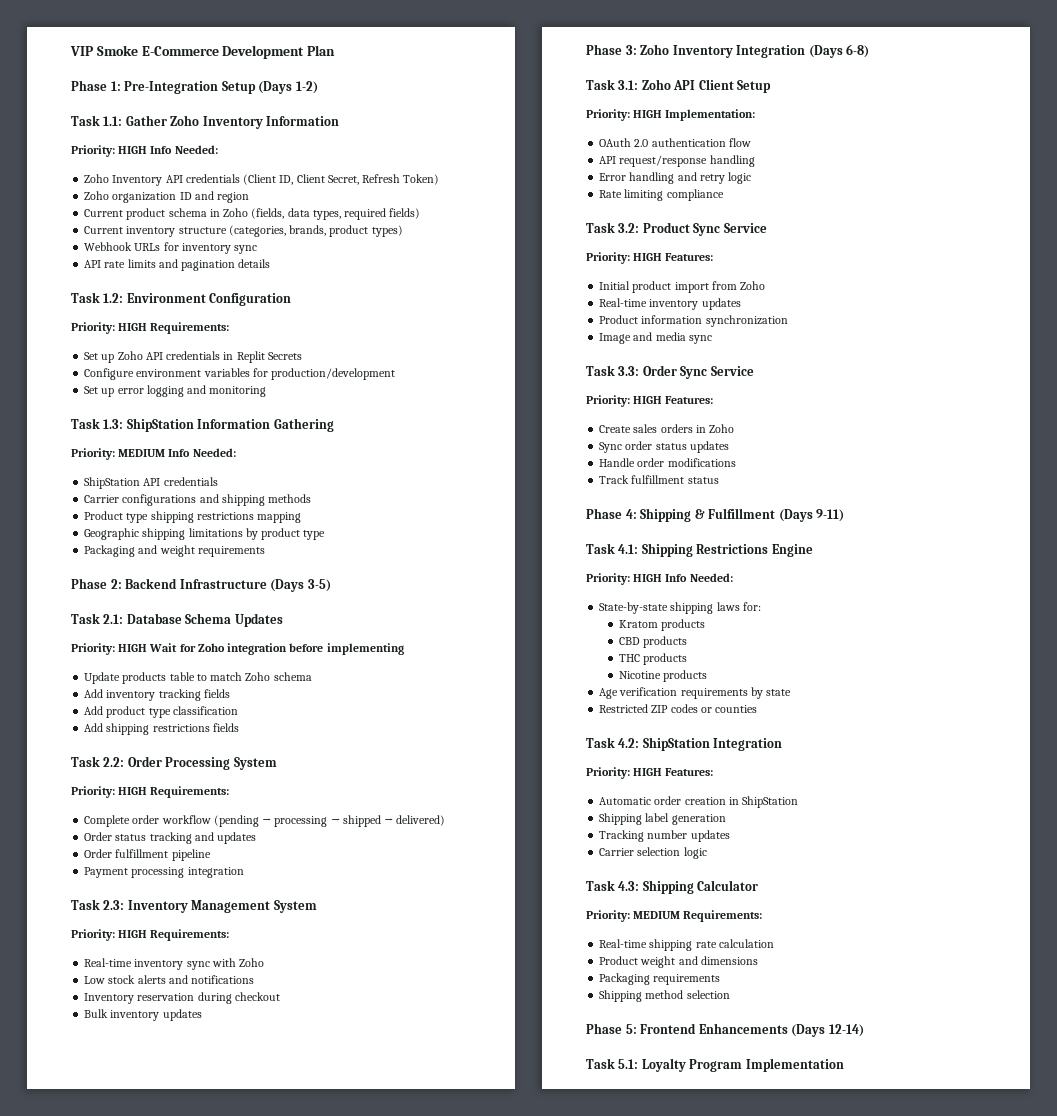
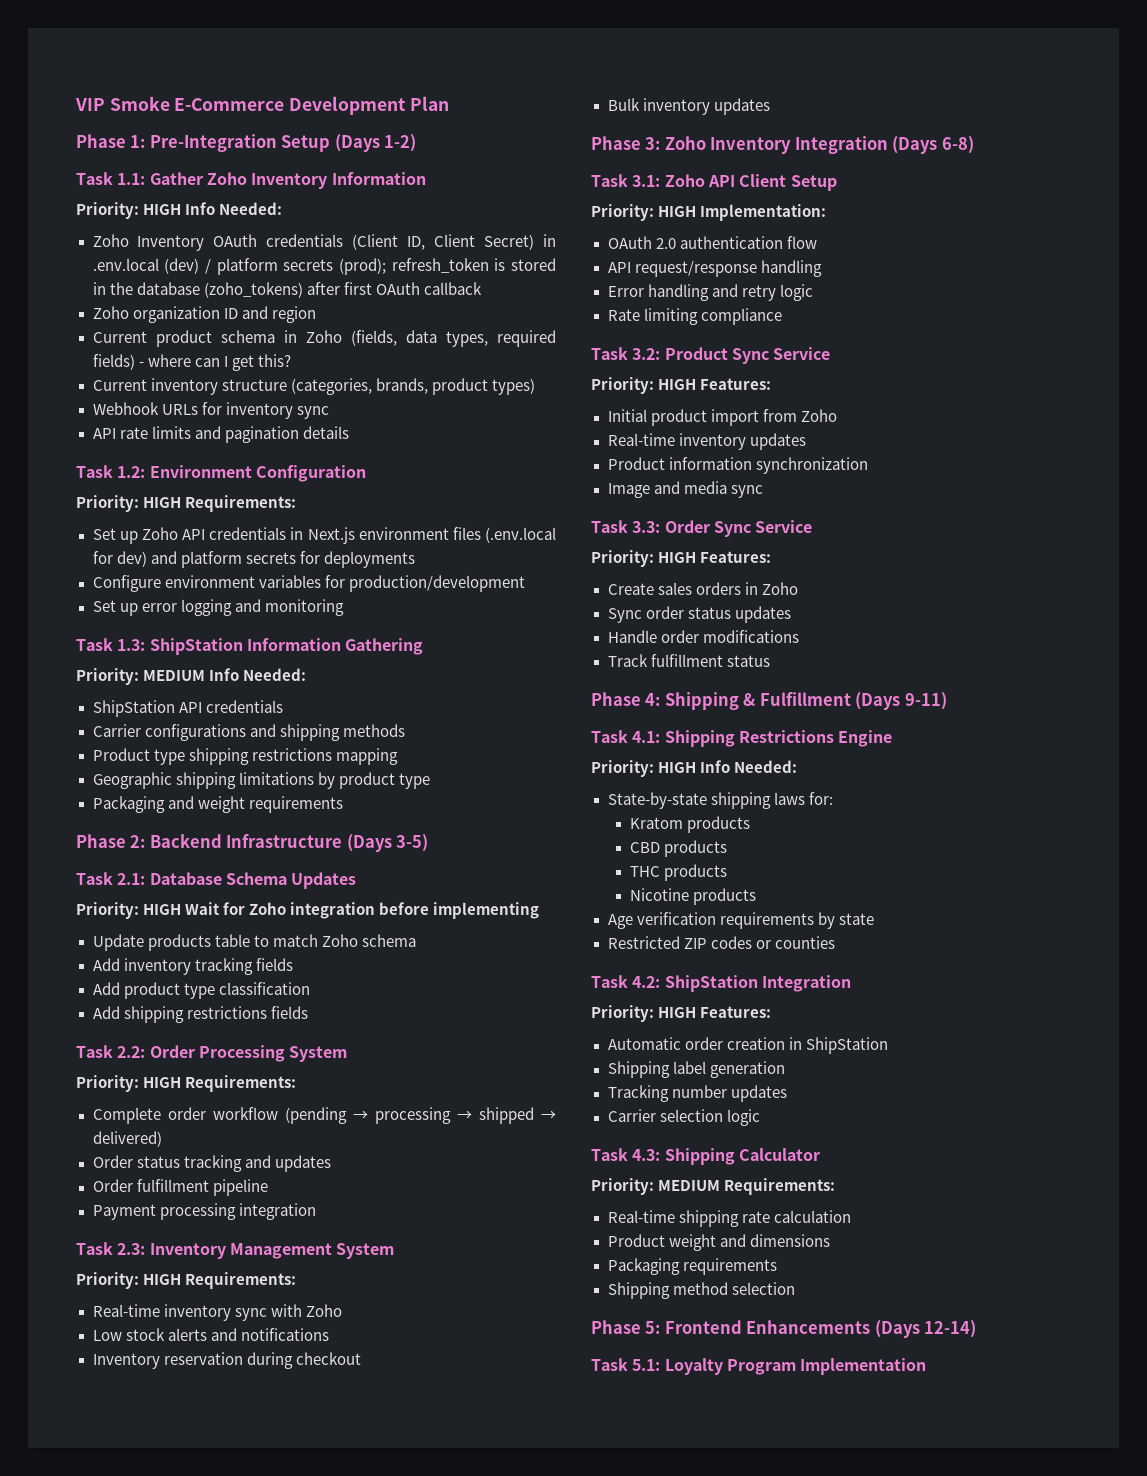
[165,175,183,183] API -> [213,234,258,247] OAuth
[327,174,440,185] Secret, Refresh Token) -> [484,234,556,250] [92,258,556,275] [92,282,482,298] Secret) in .env.local (dev) / platform secrets (prod); refresh_token is stored in the database (zoho_tokens) after first OAuth callback
(421, 213) none -> [138,354,291,371] - where can I get this?
[236,351,302,363] Replit Secrets -> [307,527,556,544] [92,551,415,568] Next.js environment files (.env.local for dev) and platform secrets for deployments

